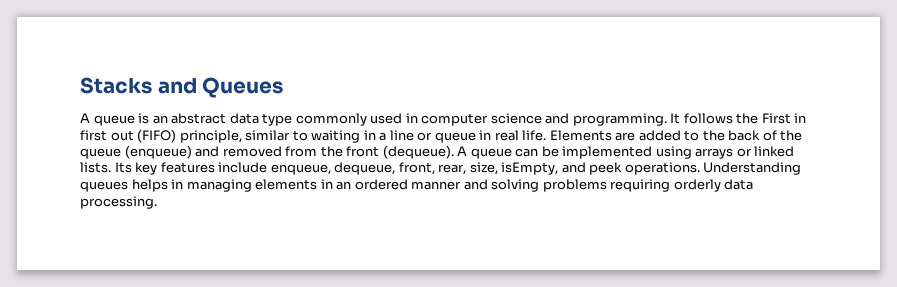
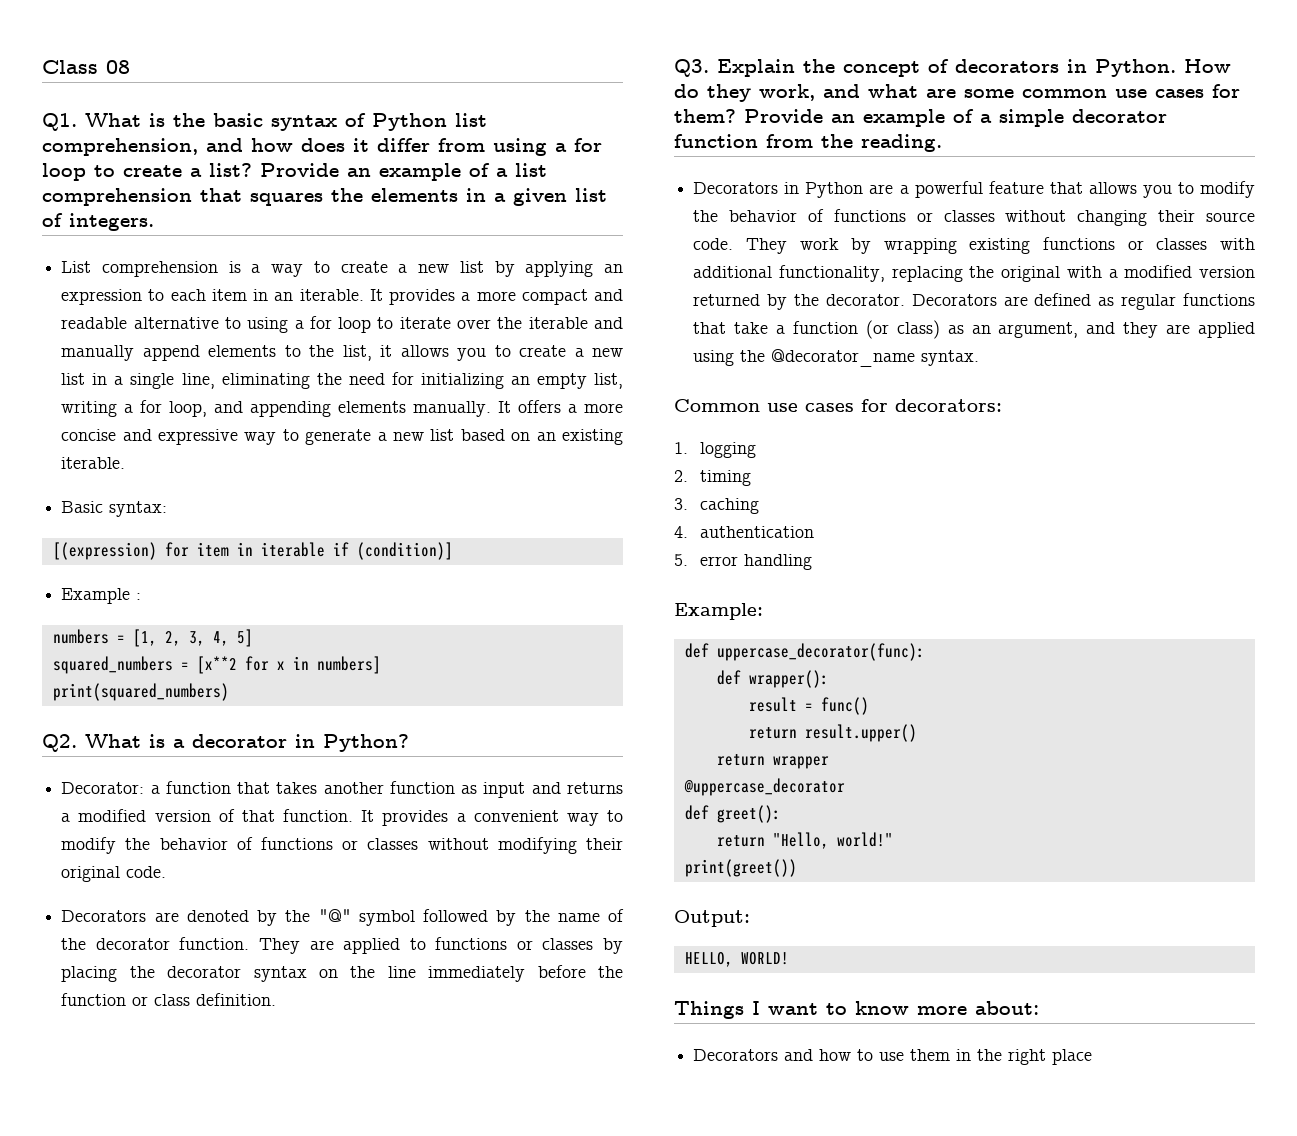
[80,77,284,98] [80,113,807,126] [80,129,803,143] [80,145,795,159] [80,162,802,175] [80,179,754,192] [80,196,157,209] Stacks and Queues // A queue is an abstract data type commonly used in computer science and programming. It follows the First in first out (FIFO) principle, similar to waiting in a line or queue in real life. Elements are added to the back of the queue (enqueue) and removed from the front (dequeue). A queue can be implemented using arrays or linked lists. Its key features include enqueue, dequeue, front, rear, size, isEmpty, and peek operations. Understanding queues helps in managing elements in an ordered manner and solving problems requiring orderly data processing. -> [42,60,130,74] [42,113,487,131] [42,138,602,156] [42,163,547,181] [42,188,607,206] [42,213,154,231] [61,261,624,277] [61,289,624,305] [61,316,623,333] [61,345,623,361] [61,372,623,389] [61,400,624,417] [61,429,623,445] [61,457,126,469] [61,501,168,517] [52,542,453,560] [61,588,142,604] [52,629,253,647] [52,656,381,674] [52,683,229,701] [42,734,409,752] [61,781,623,798] [61,809,623,826] [61,837,624,854] [61,866,167,882] [61,909,624,926] [61,937,623,954] [61,965,624,982] [61,993,277,1006] [674,59,1231,77] [674,84,1240,102] [674,109,1167,127] [674,134,942,152] [693,181,1255,198] [693,209,1255,226] [693,237,1255,254] [693,265,1255,282] [693,293,1255,310] [693,320,1255,339] [693,349,980,367] [674,399,1002,412] [674,442,757,458] [674,470,752,486] [674,498,760,514] [674,526,815,538] [674,554,813,570] [674,603,763,620] [684,643,925,661] [716,670,829,688] [748,697,869,715] [748,724,917,742] [716,754,829,769] [683,778,845,796] [684,805,781,823] [716,832,893,849] [684,859,797,877] [674,910,750,927] [684,952,789,967] [674,1001,1039,1019] [693,1049,1093,1065] Class 08 // Q1. What is the basic syntax of Python list comprehension, and how does it differ from using a for loop to create a list? Provide an example of a list comprehension that squares the elements in a given list of integers. // List comprehension is a way to create a new list by applying an expression to each item in an iterable. It provides a more compact and readable alternative to using a for loop to iterate over the iterable and manually append elements to the list, it allows you to create a new list in a single line, eliminating the need for initializing an empty list, writing a for loop, and appending elements manually. It offers a more concise and expressive way to generate a new list based on an existing iterable. // Basic syntax: // [(expression) for item in iterable if (condition)] // Example : // numbers = [1, 2, 3, 4, 5] // squared_numbers = [x**2 for x in numbers] // print(squared_numbers) // Q2. What is a decorator in Python? // Decorator: a function that takes another function as input and returns a modified version of that function. It provides a convenient way to modify the behavior of functions or classes without modifying their original code. // Decorators are denoted by the "@" symbol followed by the name of the decorator function. They are applied to functions or classes by placing the decorator syntax on the line immediately before the function or class definition. // Q3. Explain the concept of decorators in Python. How do they work, and what are some common use cases for them? Provide an example of a simple decorator function from the reading. // Decorators in Python are a powerful feature that allows you to modify the behavior of functions or classes without changing their source code. They work by wrapping existing functions or classes with additional functionality, replacing the original with a modified version returned by the decorator. Decorators are defined as regular functions that take a function (or class) as an argument, and they are applied using the @decorator_name syntax. // Common use cases for decorators: // 1. logging // 2. timing // 3. caching // 4. authentication // 5. error handling // Example: // def uppercase_decorator(func): // def wrapper(): // result = func() // return result.upper() // return wrapper // @uppercase_decorator // def greet(): // return "Hello, world!" // print(greet()) // Output: // HELLO, WORLD! // Things I want to know more about: // Decorators and how to use them in the right place

